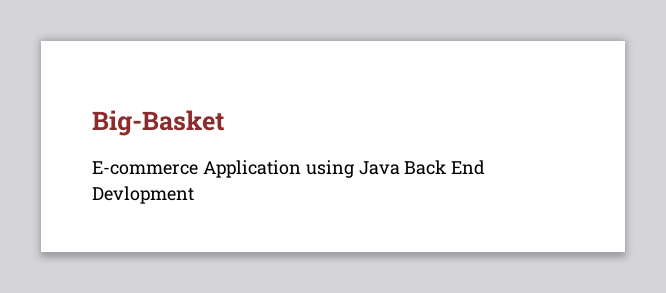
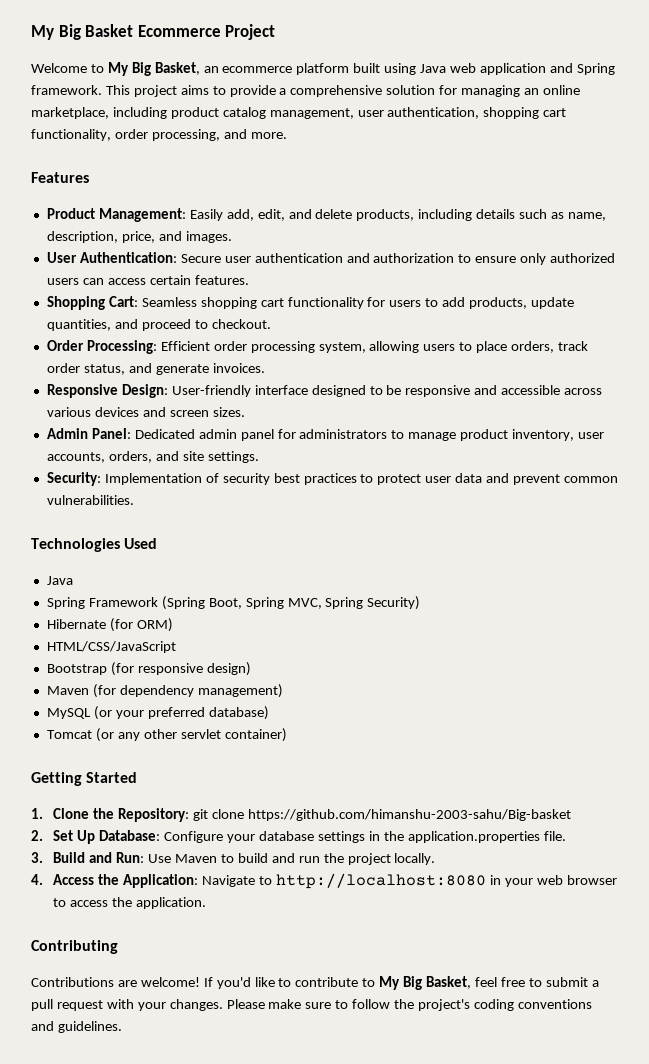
[92,110,225,136] [92,160,486,178] [92,186,194,204] Big-Basket // E-commerce Application using Java Back End Devlopment -> [31,24,276,40] [31,62,615,76] [31,85,580,97] [31,107,567,119] [31,129,287,141] [31,172,89,183] [46,208,606,222] [46,231,232,243] [46,252,616,265] [46,275,249,285] [46,296,575,310] [46,319,271,331] [46,340,589,354] [46,363,265,375] [46,384,603,398] [46,407,245,417] [46,428,605,441] [46,451,259,463] [46,472,618,486] [46,495,134,505] [31,538,158,552] [46,576,73,585] [46,596,421,610] [46,618,173,632] [46,641,176,653] [46,662,251,676] [46,684,283,698] [46,706,269,720] [46,728,287,742] [31,772,138,786] [31,808,571,822] [31,830,566,844] [31,852,436,865] [31,873,617,889] [53,897,207,909] [31,940,118,954] [31,976,599,990] [31,999,592,1011] [31,1021,122,1033] My Big Basket Ecommerce Project // Welcome to My Big Basket, an ecommerce platform built using Java web application and Spring framework. This project aims to provide a comprehensive solution for managing an online marketplace, including product catalog management, user authentication, shopping cart functionality, order processing, and more. // Features // Product Management: Easily add, edit, and delete products, including details such as name, description, price, and images. // User Authentication: Secure user authentication and authorization to ensure only authorized users can access certain features. // Shopping Cart: Seamless shopping cart functionality for users to add products, update quantities, and proceed to checkout. // Order Processing: Efficient order processing system, allowing users to place orders, track order status, and generate invoices. // Responsive Design: User-friendly interface designed to be responsive and accessible across various devices and screen sizes. // Admin Panel: Dedicated admin panel for administrators to manage product inventory, user accounts, orders, and site settings. // Security: Implementation of security best practices to protect user data and prevent common vulnerabilities. // Technologies Used // Java // Spring Framework (Spring Boot, Spring MVC, Spring Security) // Hibernate (for ORM) // HTML/CSS/JavaScript // Bootstrap (for responsive design) // Maven (for dependency management) // MySQL (or your preferred database) // Tomcat (or any other servlet container) // Getting Started // 1. Clone the Repository: git clone https://github.com/himanshu-2003-sahu/Big-basket // 2. Set Up Database: Configure your database settings in the application.properties file. // 3. Build and Run: Use Maven to build and run the project locally. // 4. Access the Application: Navigate to http://localhost:8080 in your web browser to access the application. // Contributing // Contributions are welcome! If you'd like to contribute to My Big Basket, feel free to submit a pull request with your changes. Please make sure to follow the project's coding conventions and guidelines.

